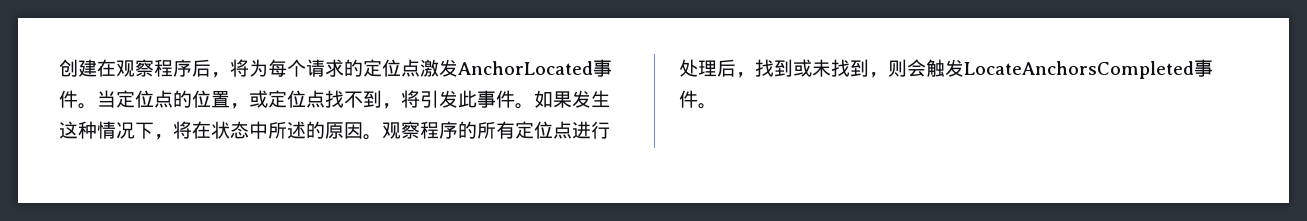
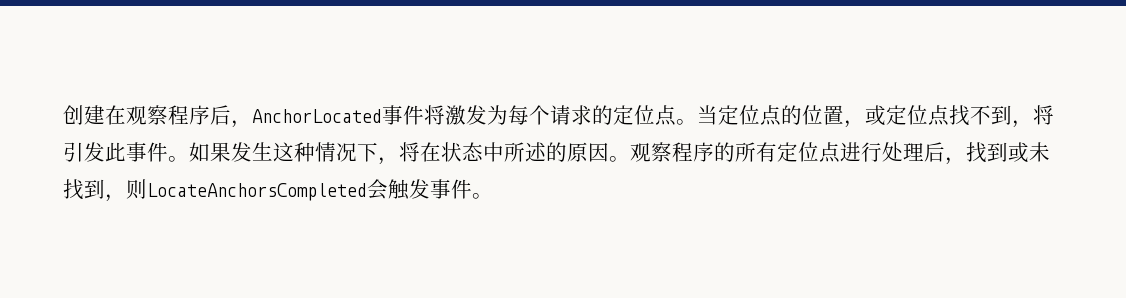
[230,59,249,77] 将 -> [252,105,487,125] AnchorLocated事件将激发
[420,59,612,77] [59,90,78,108] 激发AnchorLocated事件 -> (676, 115) none
[907,59,1194,79] 会触发LocateAnchorsCompleted -> [147,179,430,201] LocateAnchorsCompleted会触发

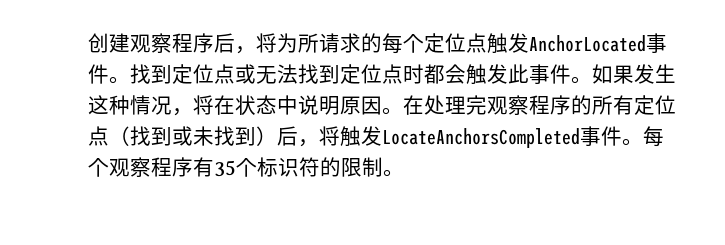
[105,105,126,125] 在 -> (130, 43) none
[252,105,1054,128] [63,142,84,162] AnchorLocated事件将激发为每个请求的定位点。当定位点的位置，或定位点找不到，将引 -> [256,33,667,54] [88,64,487,85] 将为所请求的每个定位点触发AnchorLocated事件。找到定位点或无法找到定位点时都会触
[357,142,378,162] 下 -> (172, 105) none
[504,142,630,162] 所述的原因。 -> [298,95,487,115] 说明原因。在处理完
[840,142,1050,165] [63,179,472,202] 进行处理后，找到或未找到，则LocateAnchorsCompleted会触发事件 -> [109,126,664,148] [88,157,383,178] （找到或未找到）后，将触发LocateAnchorsCompleted事件。每个观察程序有35个标识符的限制

